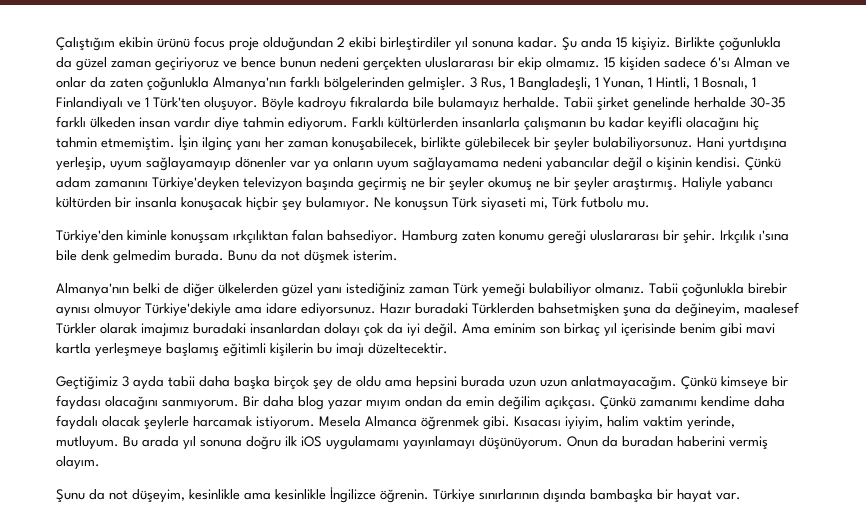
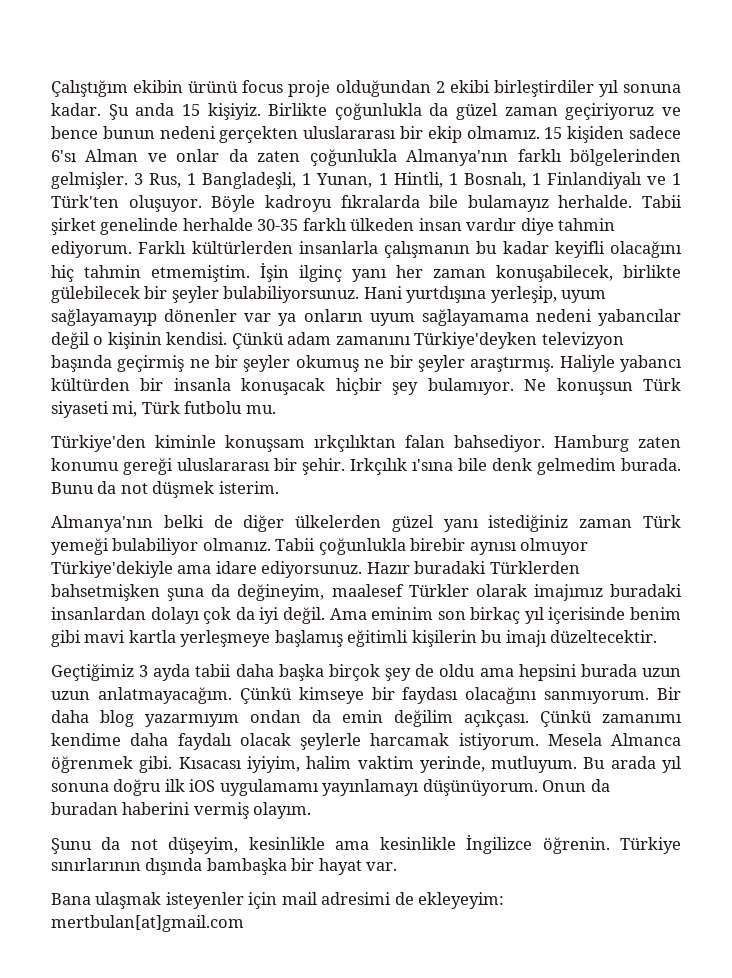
[328,399,401,410] yazar mıyım -> [145,714,239,727] yazarmıyım
(741, 496) none -> [51,892,505,909] [51,915,244,932] // Bana ulaşmak isteyenler için mail adresimi de ekleyeyim: mertbulan[at]gmail.com

